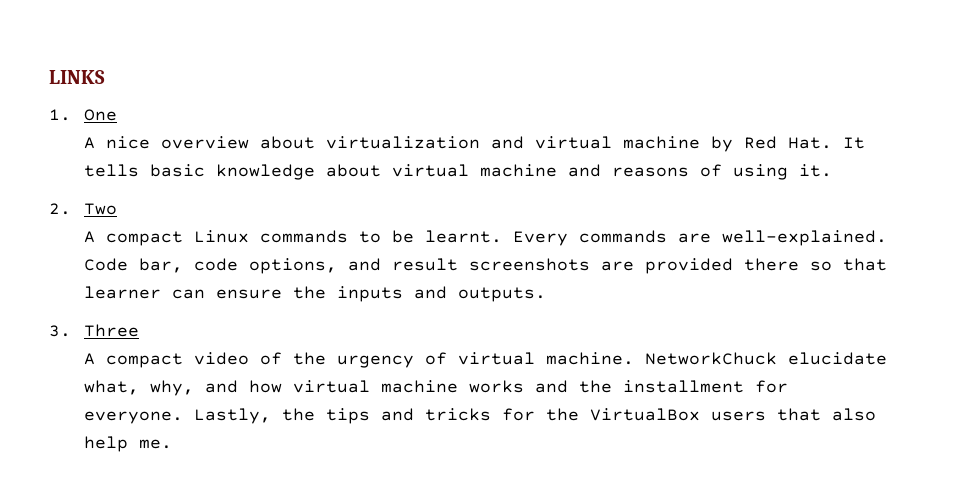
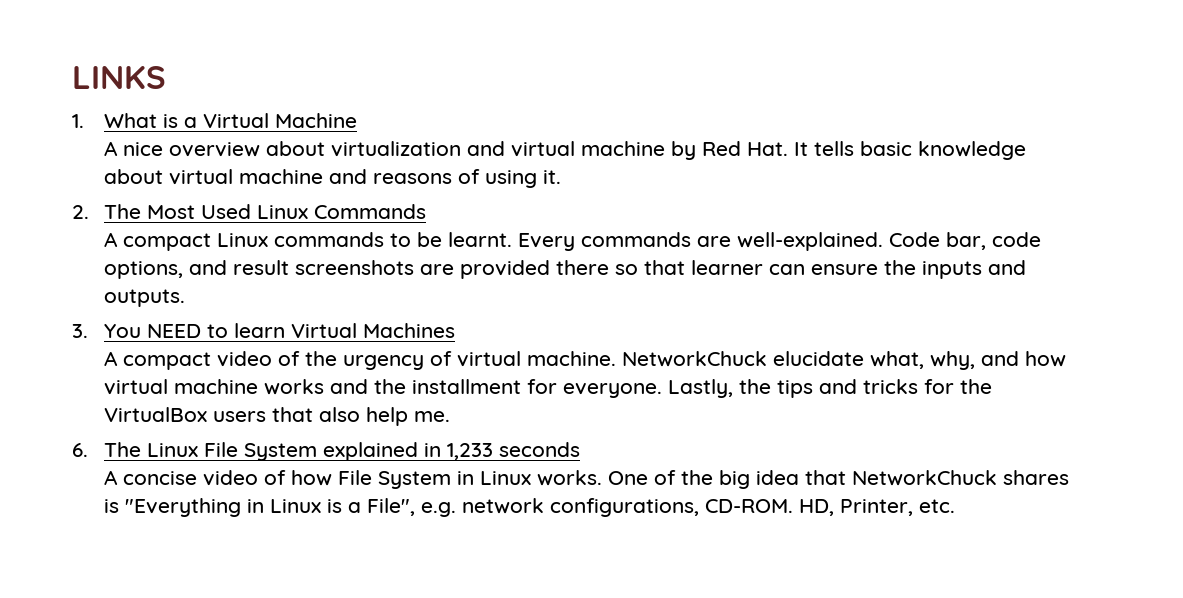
[83,109,117,121] One -> [104,113,358,128] What is a Virtual Machine
[83,203,117,215] Two -> [104,204,427,219] The Most Used Linux Commands
[83,324,139,337] Three -> [104,323,456,338] You NEED to learn Virtual Machines
(172, 444) none -> [72,442,581,461] [104,470,1070,489] [104,498,956,517] // 6. The Linux File System explained in 1,233 seconds // A concise video of how File System in Linux works. One of the big idea that NetworkChuck shares is "Everything in Linux is a File", e.g. network configurations, CD-ROM. HD, Printer, etc.

